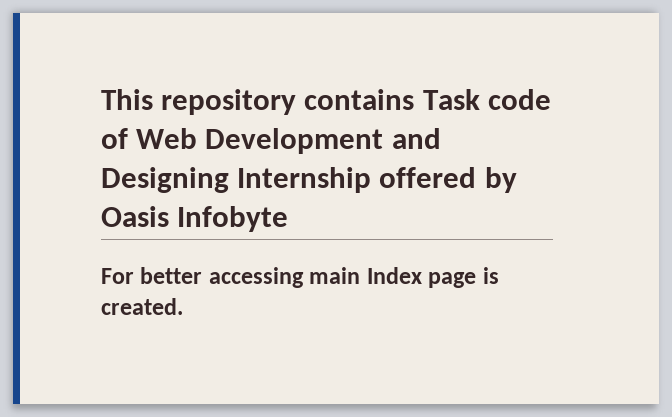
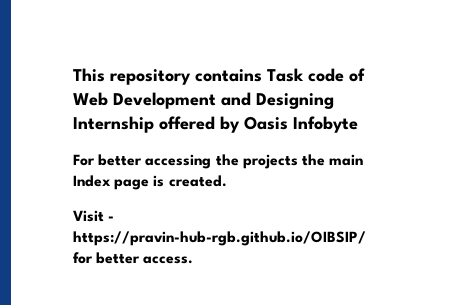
(304, 277) none -> [215,154,325,169] the projects the
(183, 306) none -> [73,210,115,222] [73,231,366,246] [73,252,194,264] // Visit - https://pravin-hub-rgb.github.io/OIBSIP/ for better access.

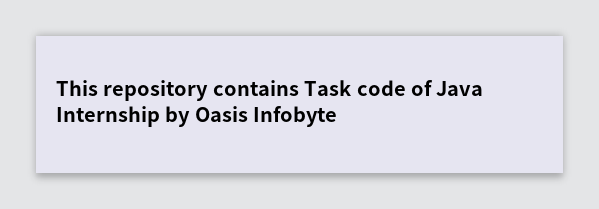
[73,92,334,109] [73,116,358,133] [73,154,364,169] [73,175,227,190] [73,210,115,222] [73,231,366,246] [73,252,194,264] Web Development and Designing Internship offered by Oasis Infobyte // For better accessing the projects the main Index page is created. // Visit - https://pravin-hub-rgb.github.io/OIBSIP/ for better access. -> [436,81,484,96] [56,106,338,127] Java Internship by Oasis Infobyte

